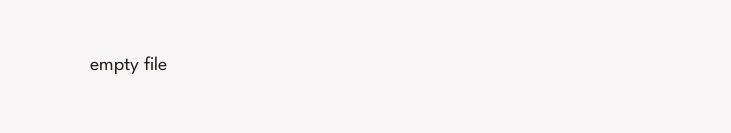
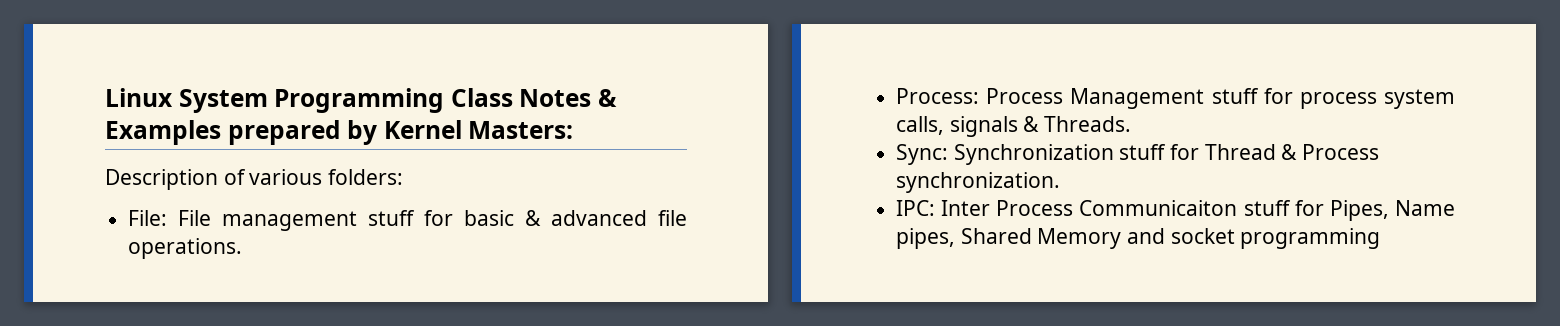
[90,56,168,75] empty file -> [105,88,618,113] [105,120,574,145] [105,169,404,190] [128,210,687,231] [128,238,243,259] [896,88,1455,109] [896,116,1132,137] [896,144,1380,165] [896,172,1061,193] [896,200,1455,221] [896,228,1381,249] Linux System Programming Class Notes & Examples prepared by Kernel Masters: // Description of various folders: // File: File management stuff for basic & advanced file operations. // Process: Process Management stuff for process system calls, signals & Threads. // Sync: Synchronization stuff for Thread & Process synchronization. // IPC: Inter Process Communicaiton stuff for Pipes, Name pipes, Shared Memory and socket programming

